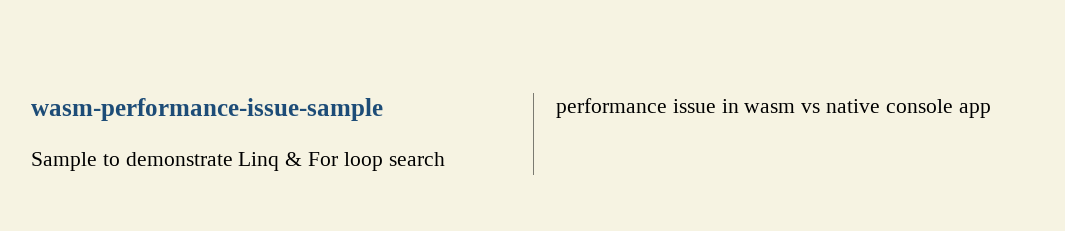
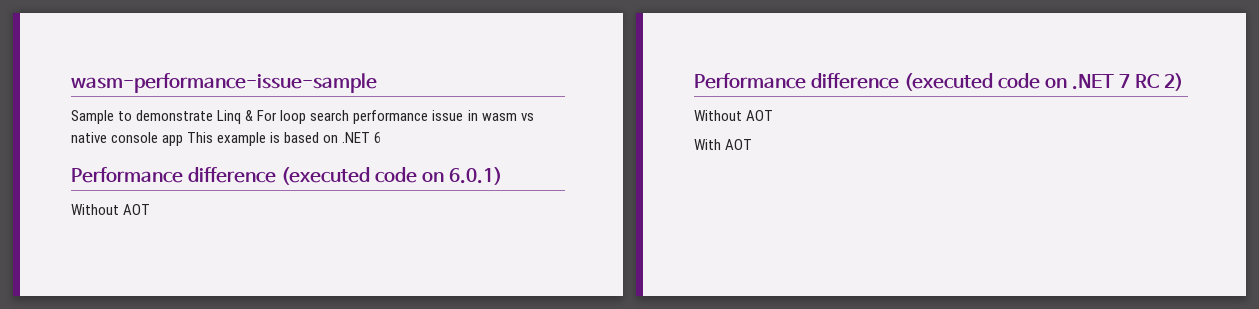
(991, 110) none -> [187,132,382,146] [71,167,502,185] [71,204,151,215] [694,73,1183,91] [694,110,774,121] [694,139,753,150] This example is based on .NET 6 // Performance difference (executed code on 6.0.1) // Without AOT // Performance difference (executed code on .NET 7 RC 2) // Without AOT // With AOT

